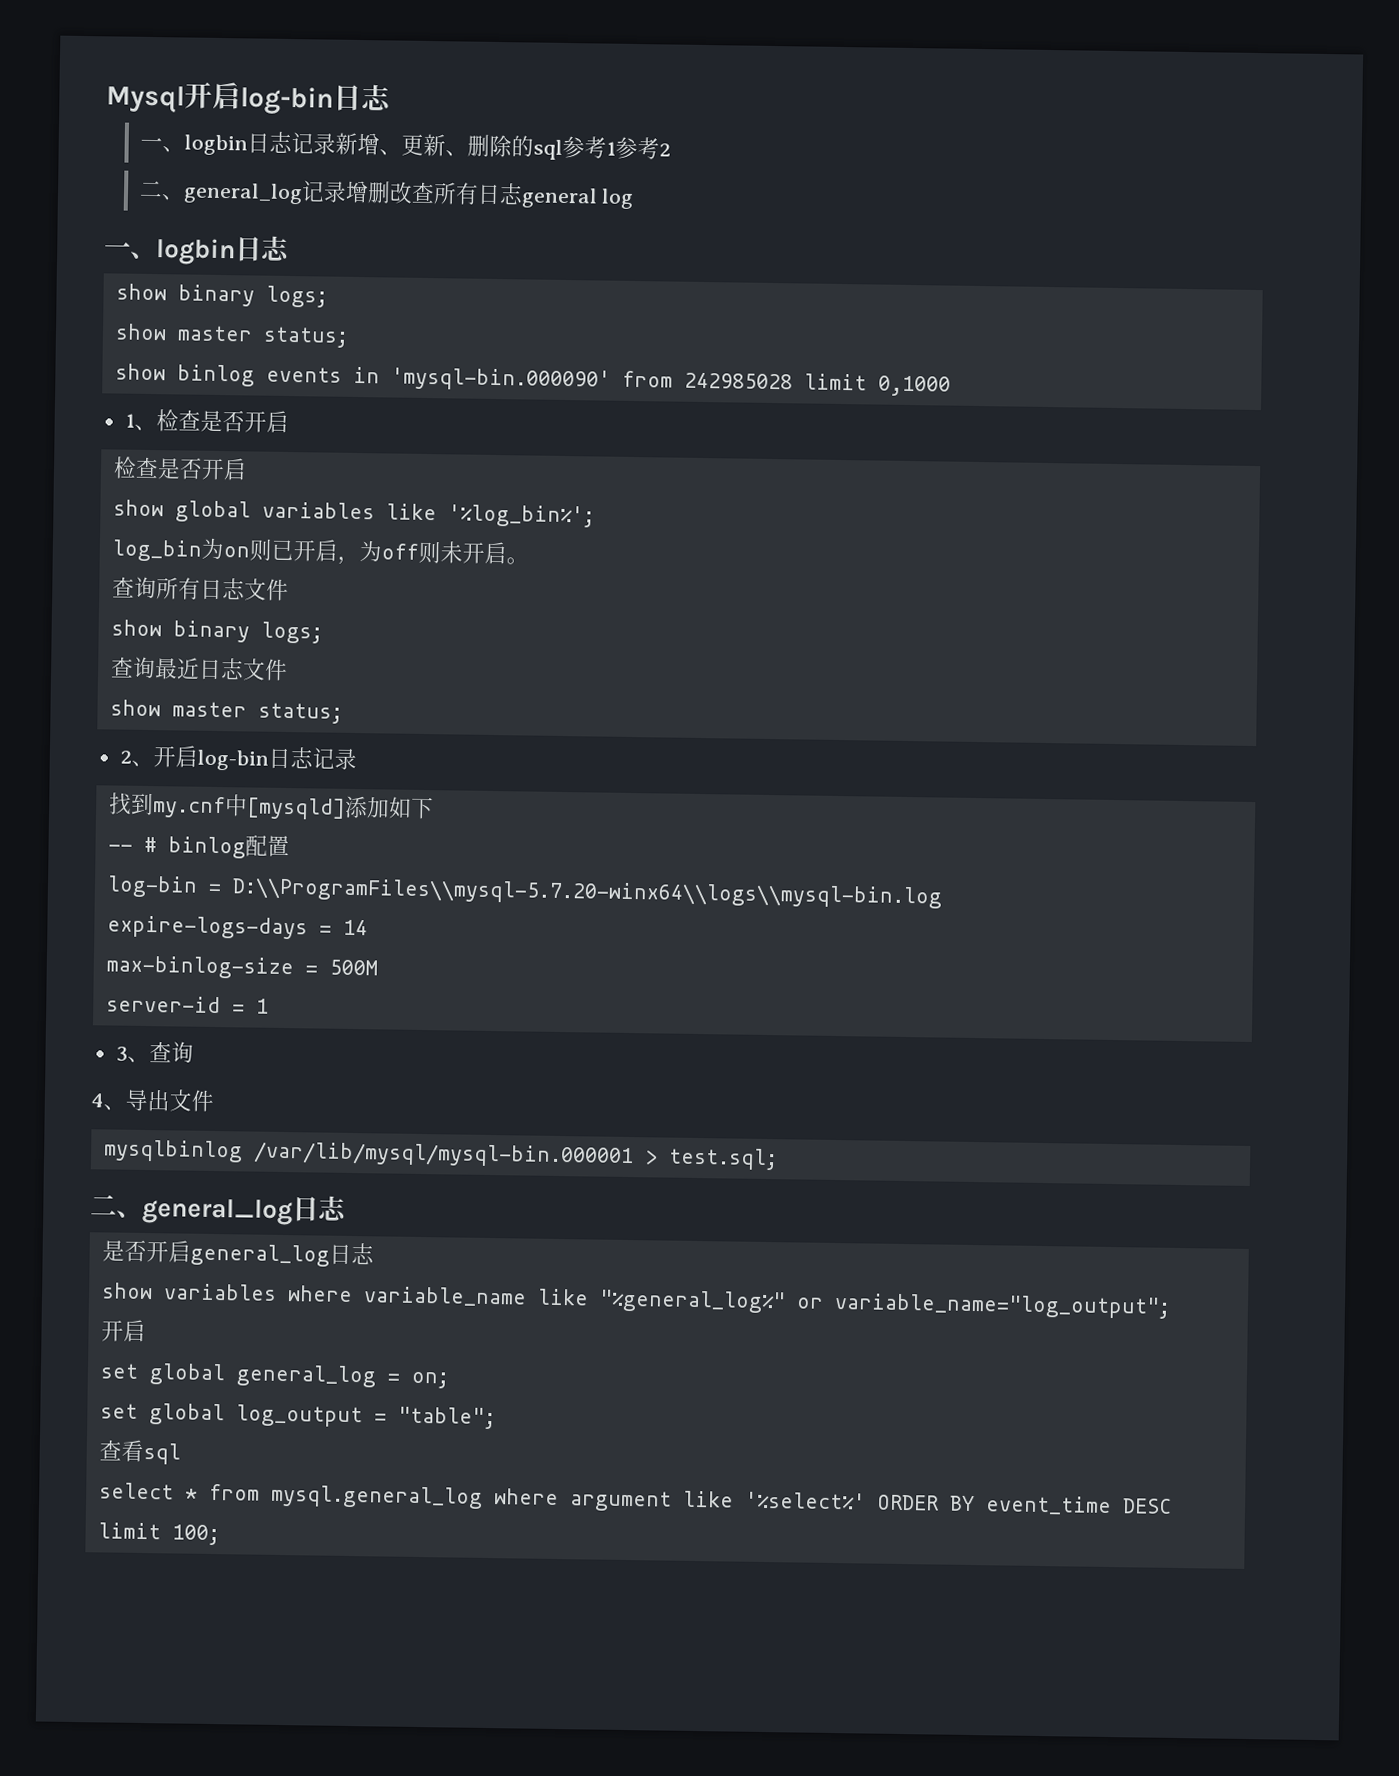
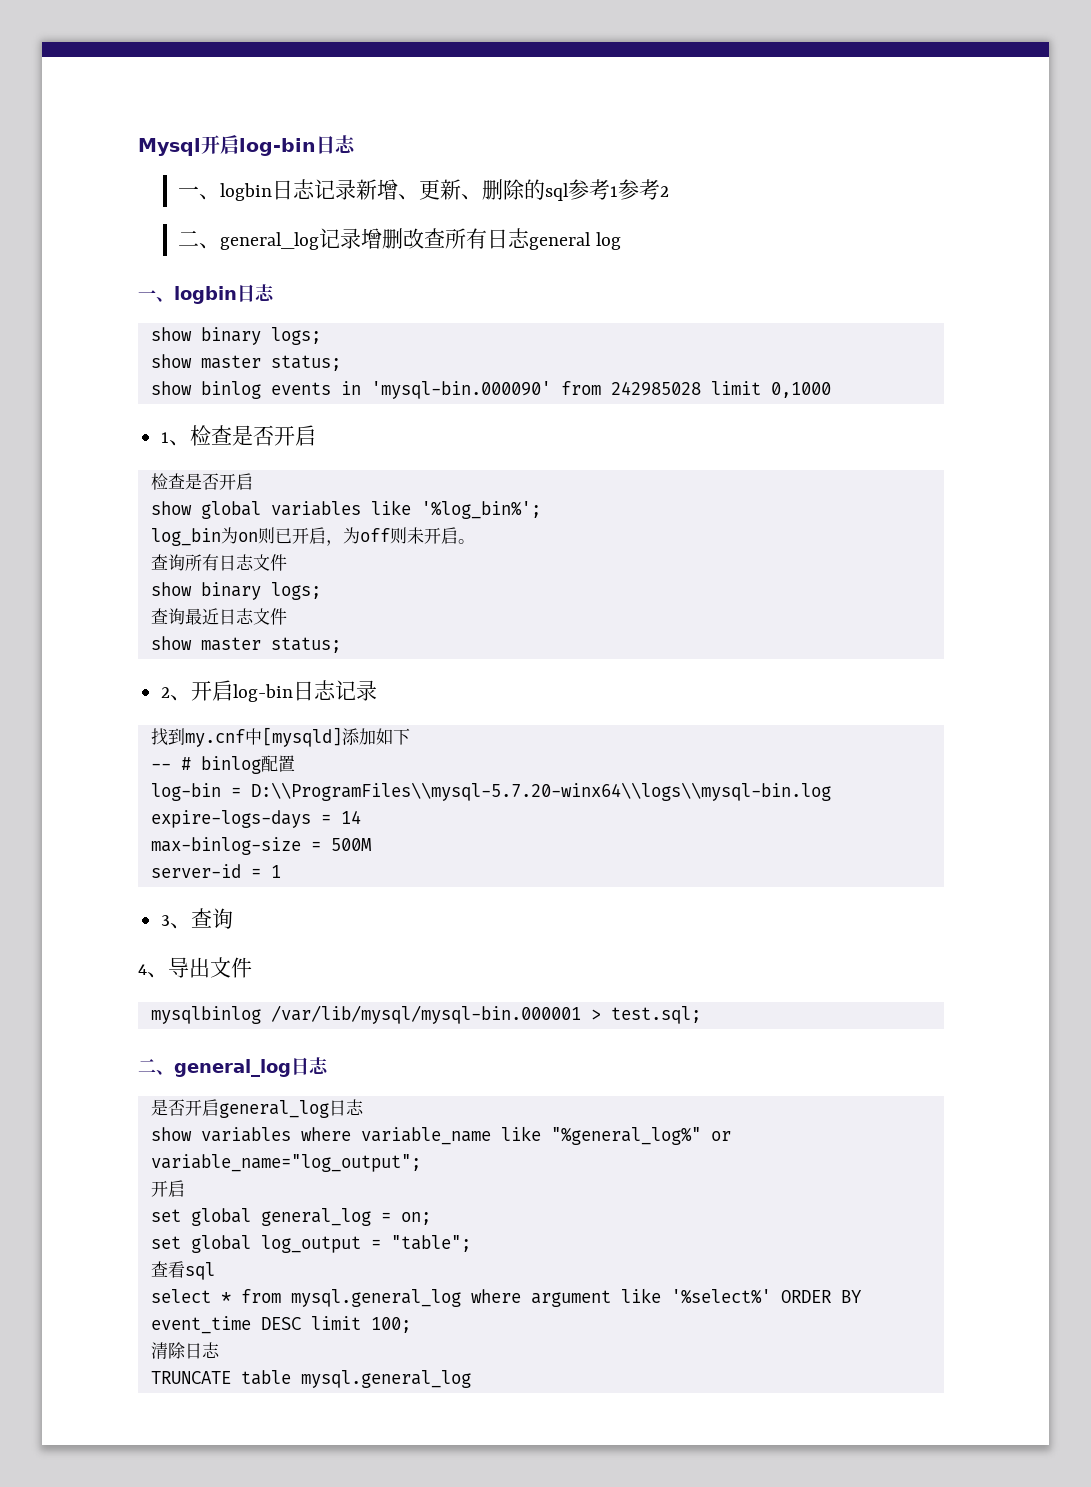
(220, 1535) none -> [150,1342,220,1359] [150,1370,471,1388] // 清除日志 // TRUNCATE table mysql.general_log

